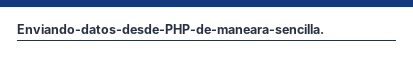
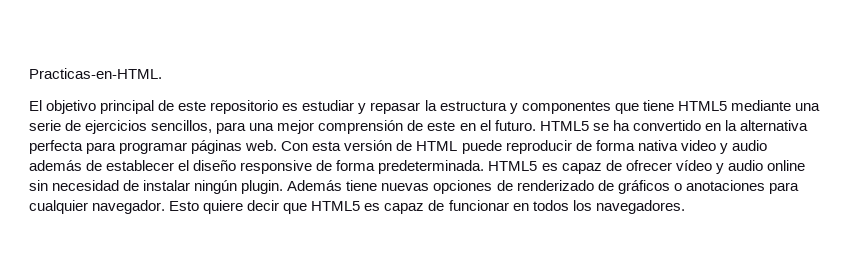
[17,24,324,34] Enviando-datos-desde-PHP-de-maneara-sencilla. -> [29,68,162,79] [29,100,820,114] [29,120,808,134] [29,140,767,154] [29,160,805,174] [29,180,799,194] [29,200,685,214] Practicas-en-HTML. // El objetivo principal de este repositorio es estudiar y repasar la estructura y componentes que tiene HTML5 mediante una serie de ejercicios sencillos, para una mejor comprensión de este en el futuro. HTML5 se ha convertido en la alternativa perfecta para programar páginas web. Con esta versión de HTML puede reproducir de forma nativa video y audio además de establecer el diseño responsive de forma predeterminada. HTML5 es capaz de ofrecer vídeo y audio online sin necesidad de instalar ningún plugin. Además tiene nuevas opciones de renderizado de gráficos o anotaciones para cualquier navegador. Esto quiere decir que HTML5 es capaz de funcionar en todos los navegadores.

